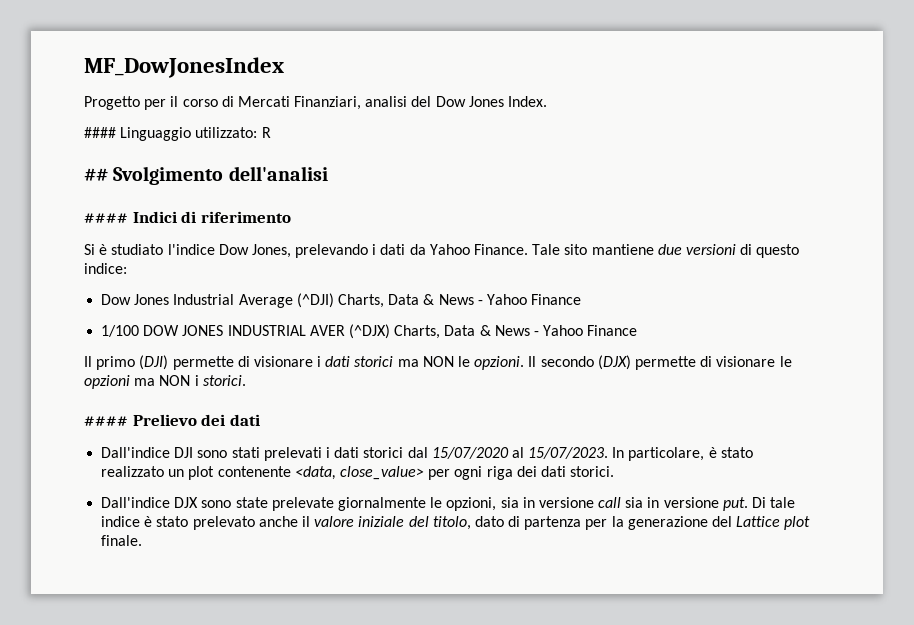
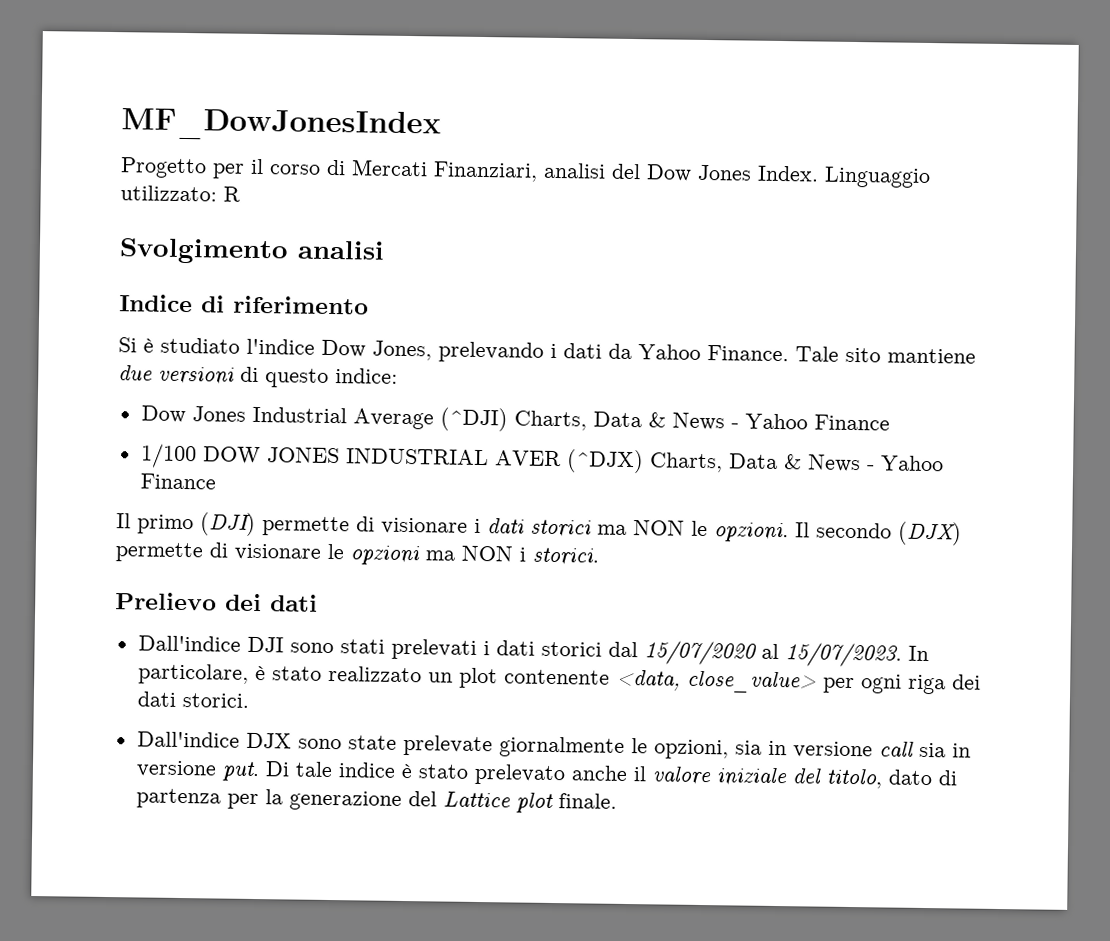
[84,127,116,138] // #### -> (819, 173) none
[84,166,328,185] [84,211,177,223] ## Svolgimento dell'analisi // #### Indici -> [119,238,385,265] [119,294,193,313] Svolgimento analisi // Indice
[84,416,128,426] #### -> (599, 556) none

